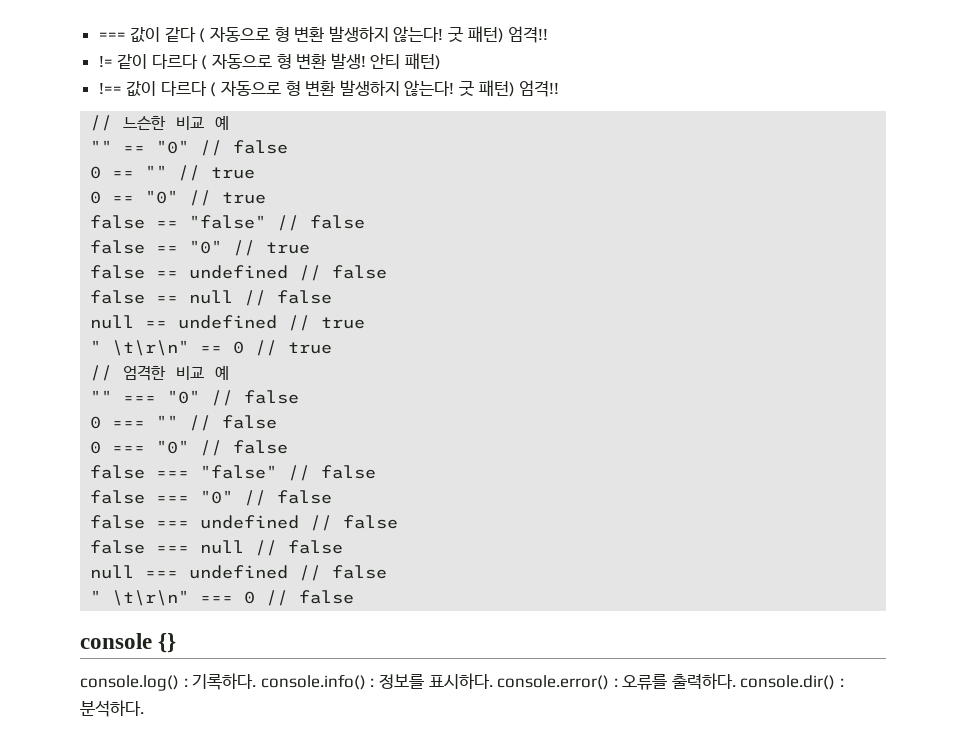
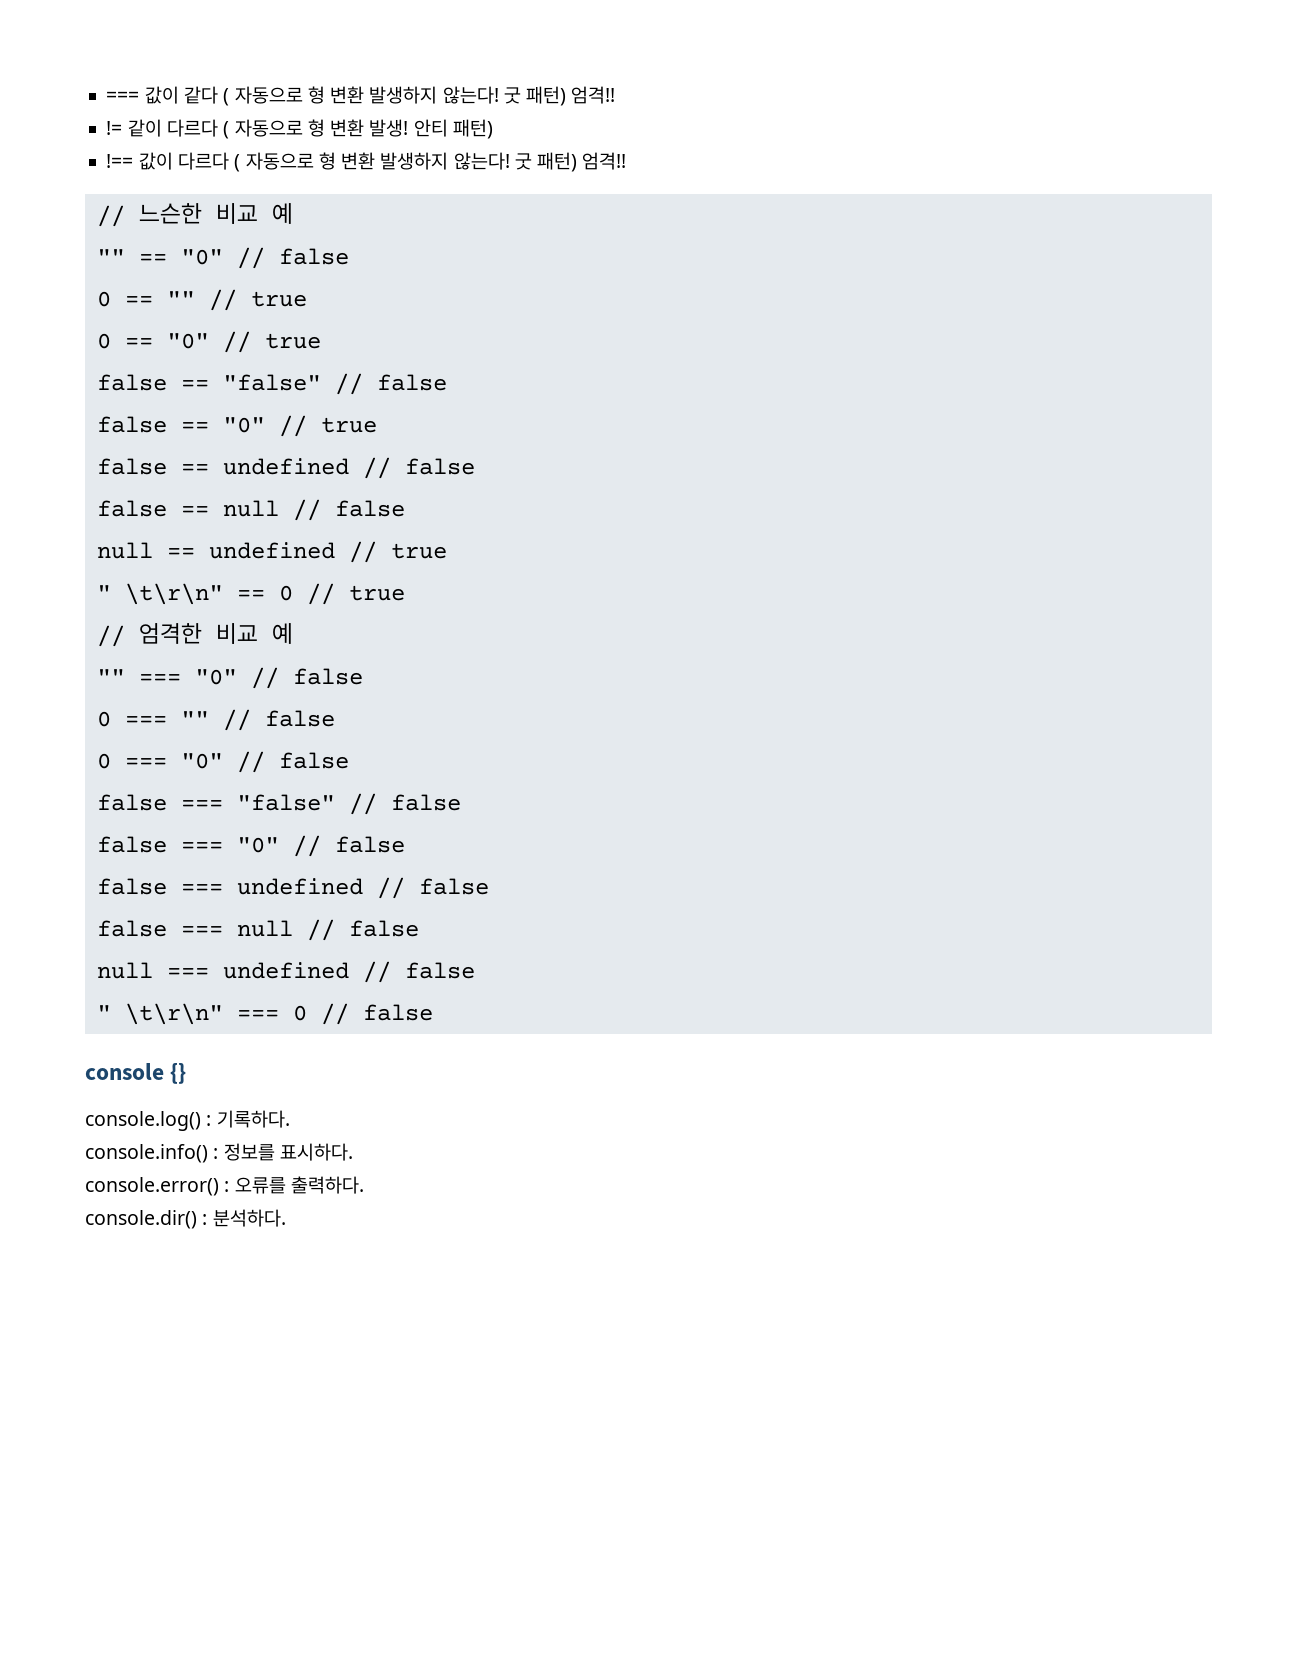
(257, 681) none -> (290, 1119) //
(493, 681) none -> (353, 1152) //
(736, 681) none -> (364, 1185) //

